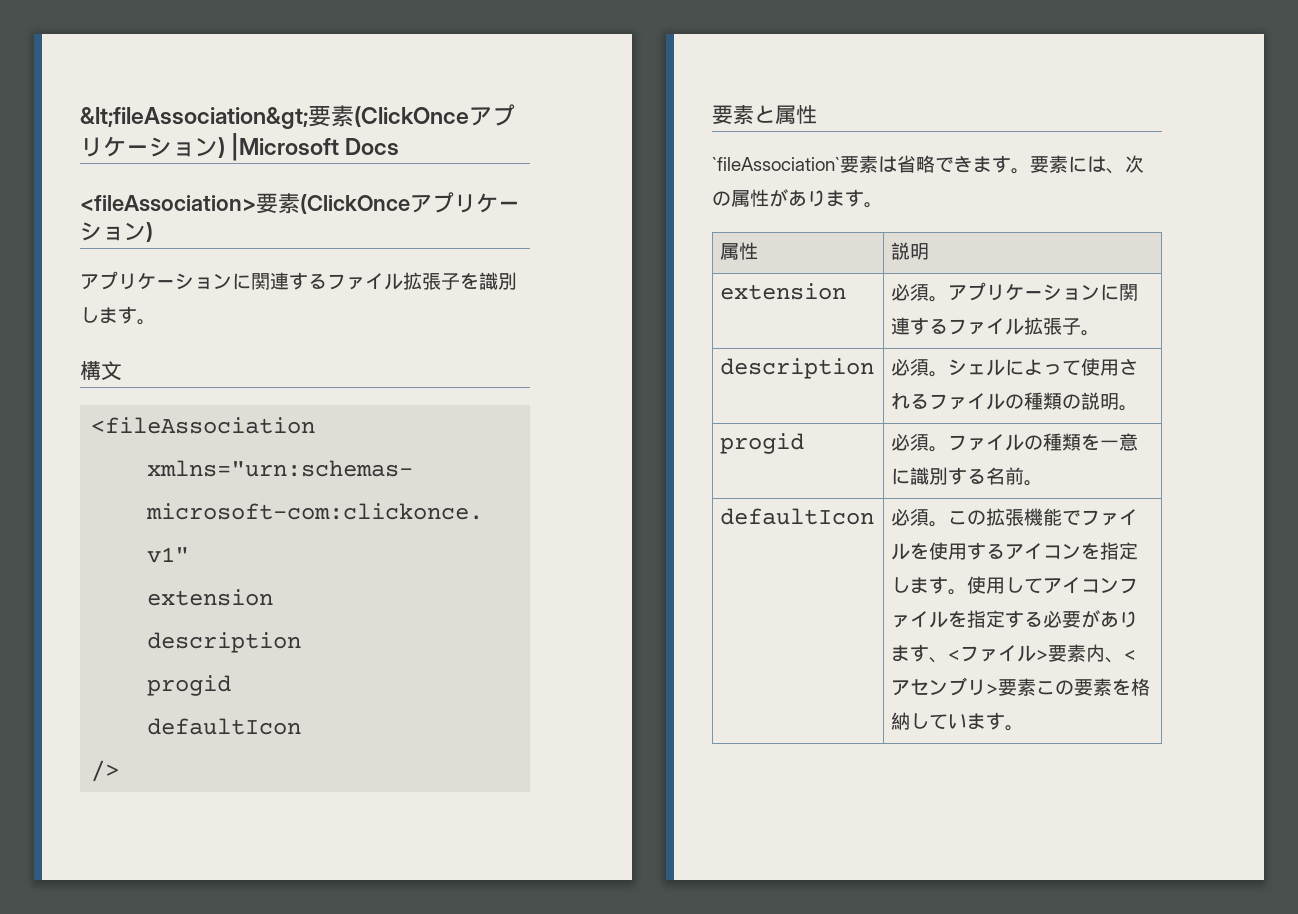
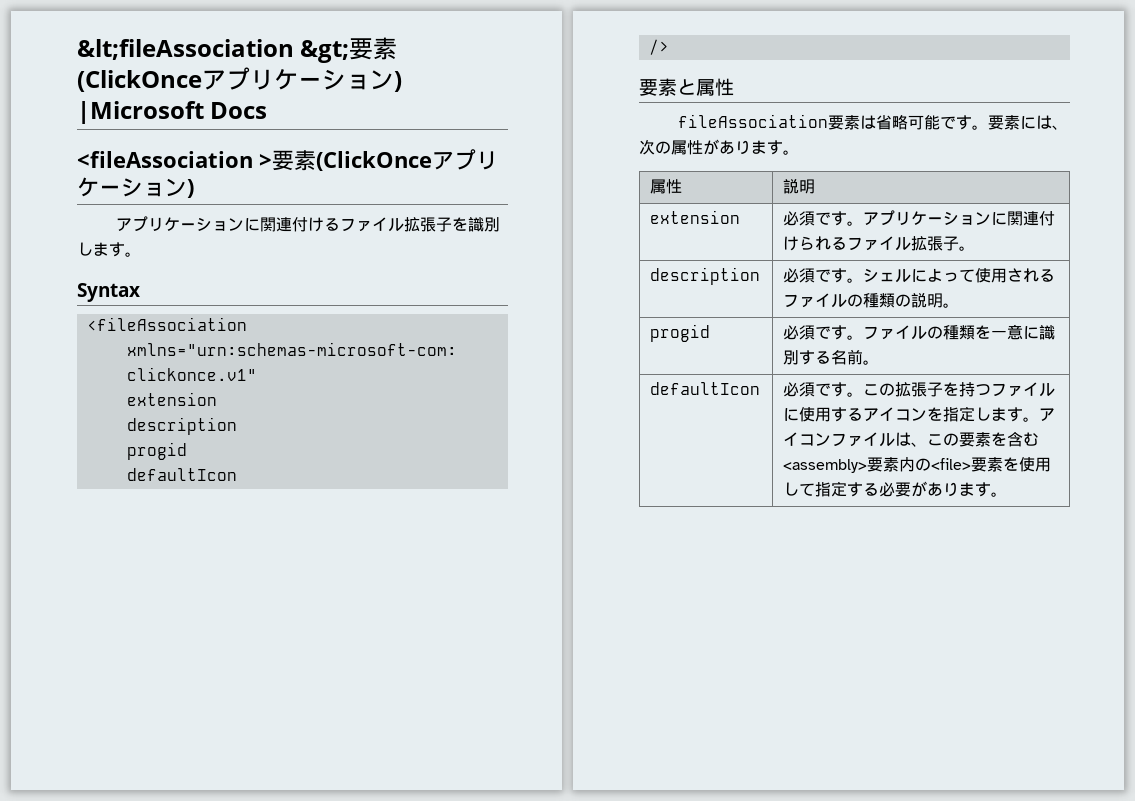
[80,107,308,129] &lt;fileAssociation&gt; -> [77,39,350,63] &lt;fileAssociation &gt;
[80,195,256,212] <fileAssociation> -> [77,151,272,168] <fileAssociation >
[289,272,308,290] す -> [292,217,325,232] 付け
[80,360,122,381] 構文 -> [77,283,140,302] Syntax
[712,157,840,171] `fileAssociation` -> [678,114,829,128] fileAssociation
[935,155,992,173] できま -> [908,115,957,130] 可能で
(930, 292) none -> [815,211,848,226] です
[910,317,930,335] す -> [1039,211,1056,226] [783,236,832,251] 付けられ
(930, 367) none -> [815,268,848,283] です
(930, 442) none -> [815,325,848,340] です
(930, 517) none -> [815,382,848,397] です
[1024,508,1139,526] [891,543,930,560] 機能でファイルを -> [927,382,1056,397] [783,408,800,421] 子を持つファイルに
[967,576,1044,594] 使用して -> (1040, 419) none
[948,611,968,627] を -> [895,432,1040,447] [783,457,1052,473] [783,482,816,496] は、この要素を含む<assembly>要素内の<file>要素を使用して
[929,644,1137,663] [891,677,1151,696] [891,712,1006,730] 、<ファイル>要素内、<アセンブリ>要素この要素を格納しています -> (992, 489) none

